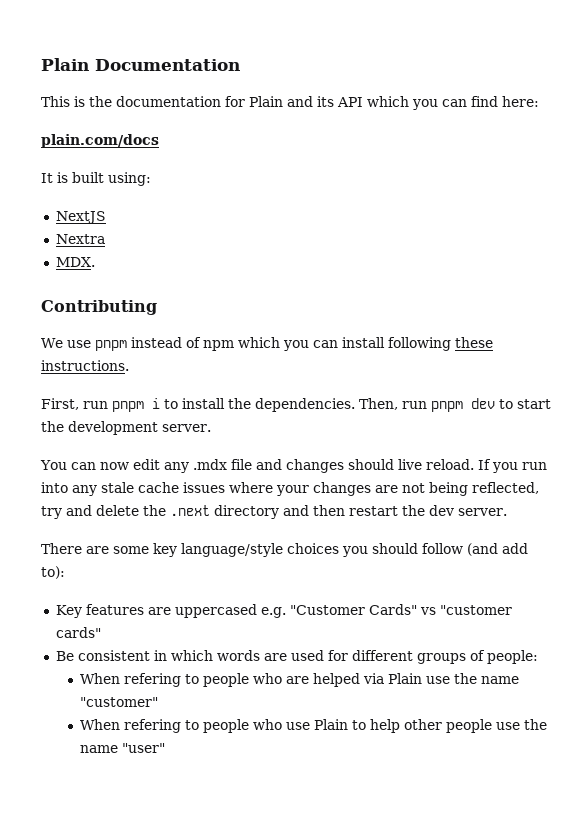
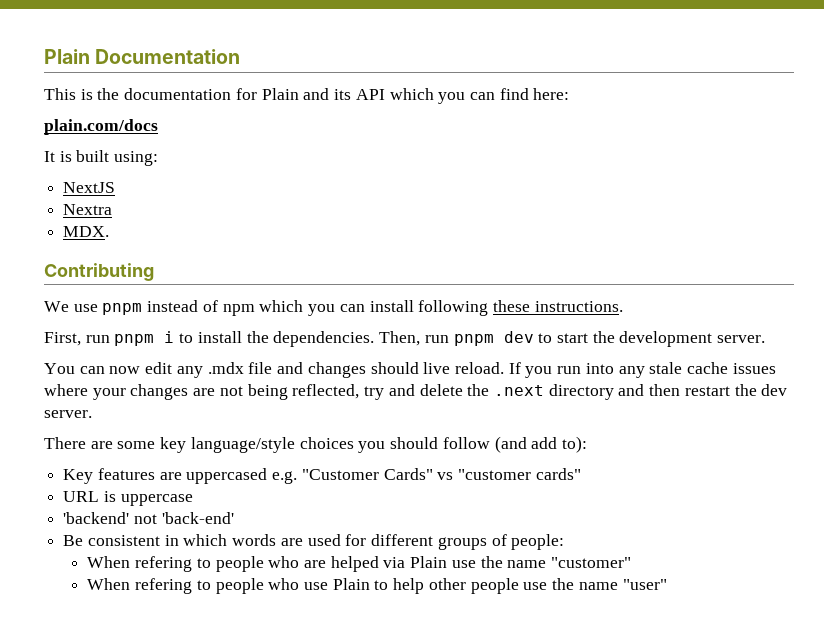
(101, 632) none -> [63,491,193,506] [63,512,234,524] // URL is uppercase // 'backend' not 'back-end'

